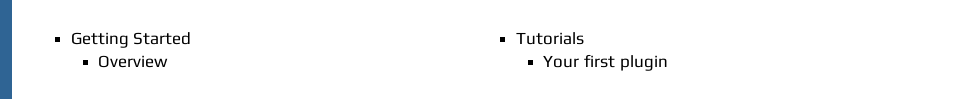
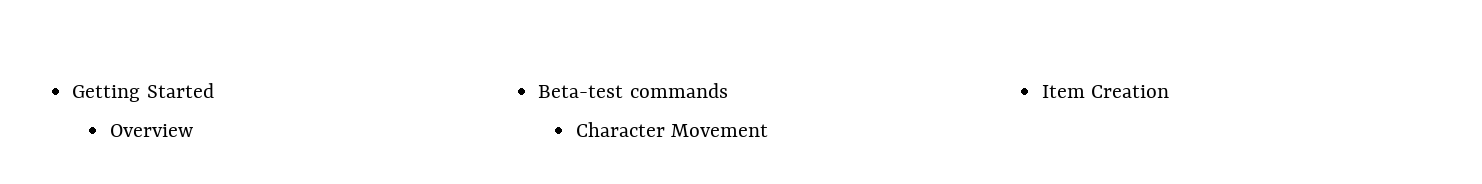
[515,32,584,45] [543,54,668,71] Tutorials // Your first plugin -> [538,83,728,98] [576,122,769,137] [1042,85,1170,98] Beta-test commands // Character Movement // Item Creation

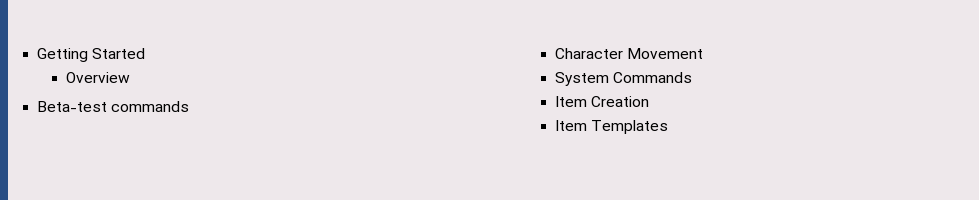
(769, 130) none -> [554,72,692,86] // System Commands
(1170, 91) none -> [554,120,668,134] // Item Templates

